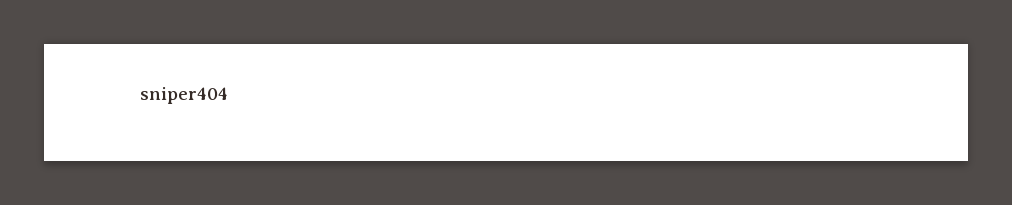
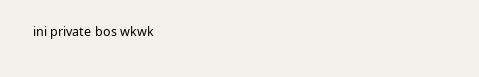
[140,87,228,104] sniper404 -> [33,26,155,39] ini private bos wkwk

